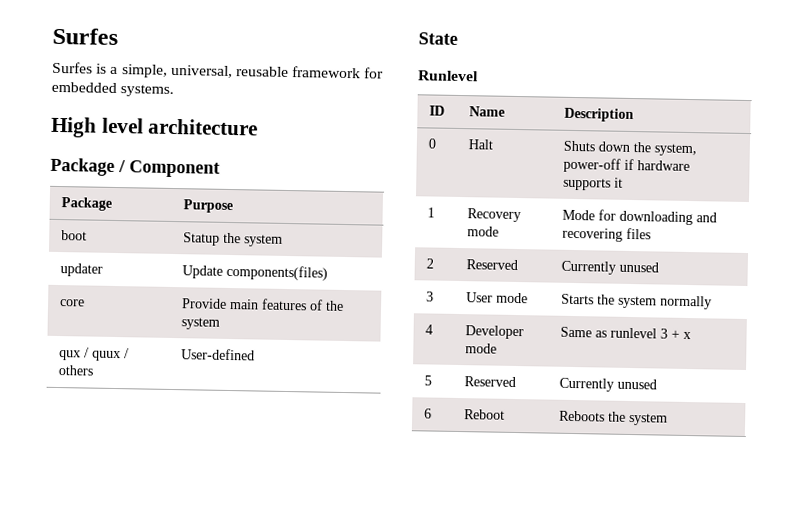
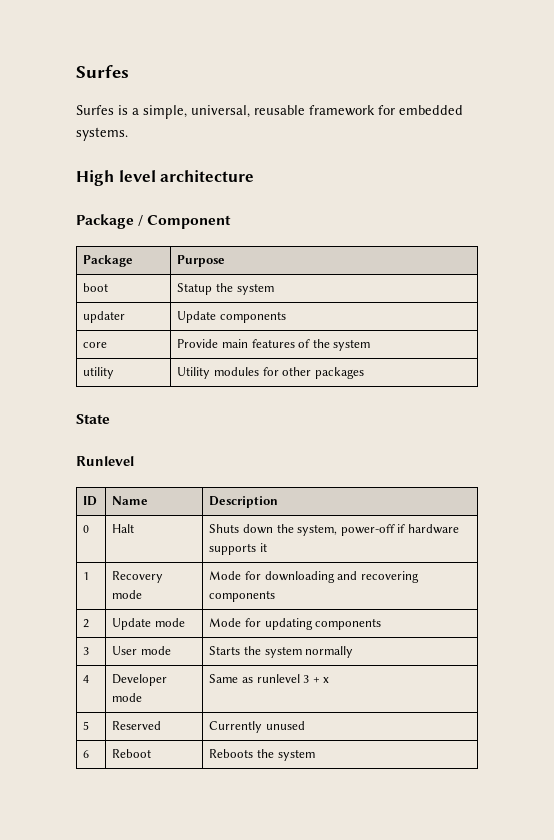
[226,264,329,281] components(files) -> [220,311,287,323] components
[59,347,130,362] [58,365,94,376] [181,348,256,361] qux / quux / others | User-defined -> [83,367,115,379] [177,367,364,379] utility | Utility modules for other packages
[626,227,652,240] files -> [209,590,276,602] components
[466,259,519,271] [561,260,660,275] Reserved | Currently unused -> [112,618,186,630] [209,618,382,630] Update mode | Mode for updating components

